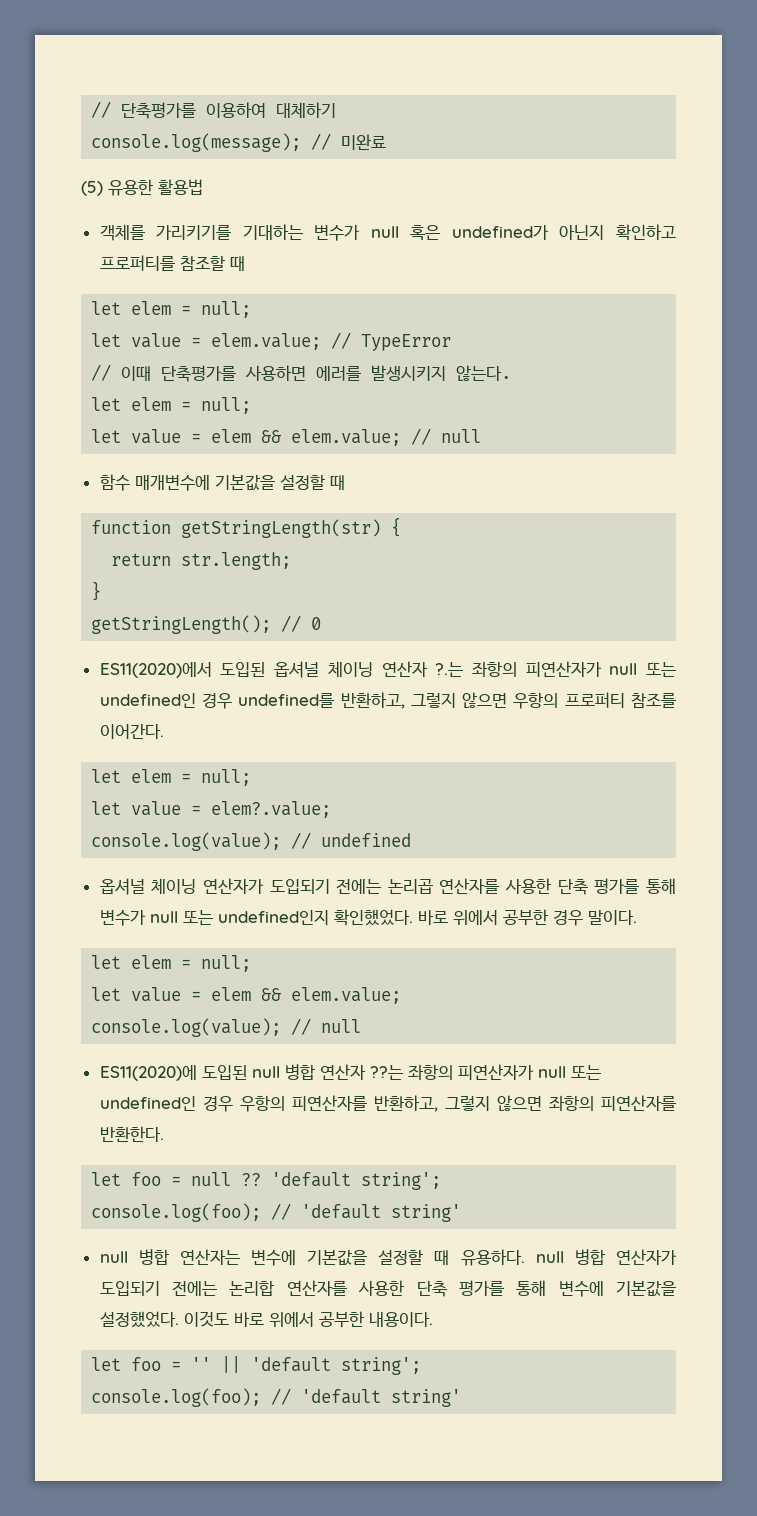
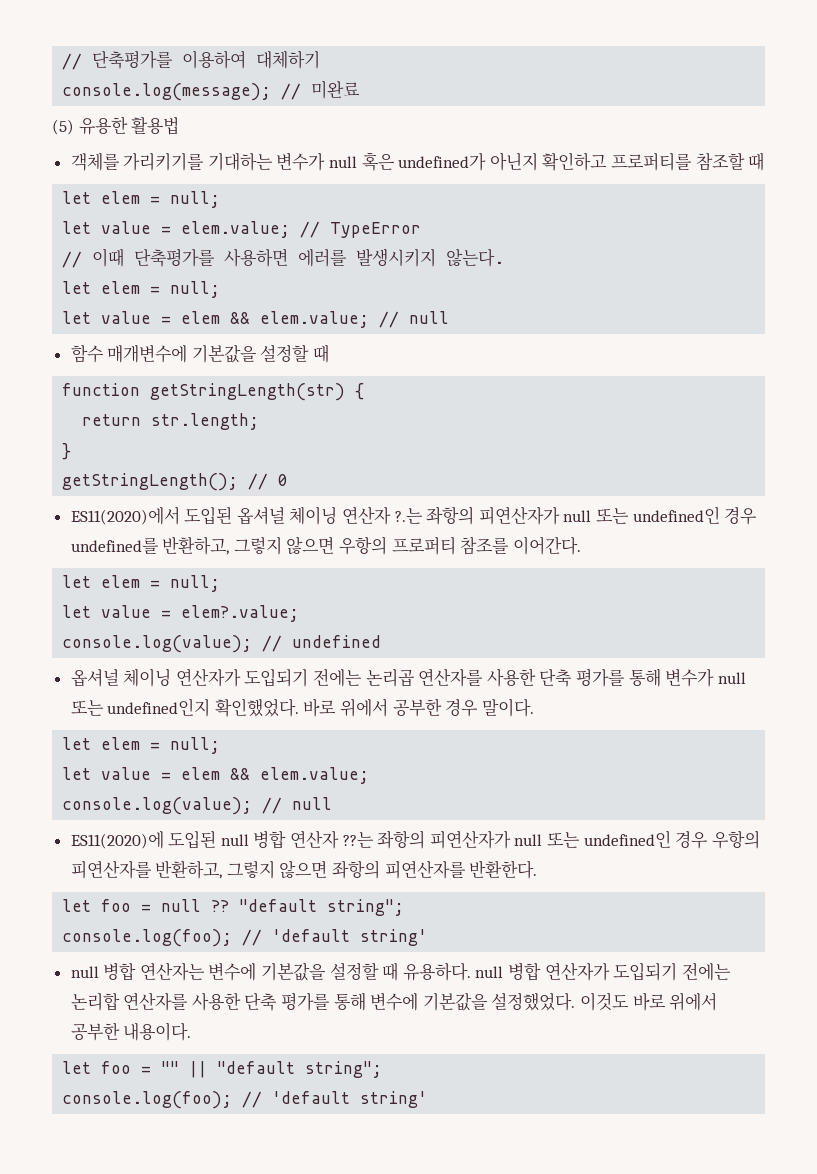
[271,1172,442,1190] 'default string'; -> [239,899,405,916] "default string";
[191,1356,422,1375] '' || 'default string'; -> [161,1061,383,1078] "" || "default string";

